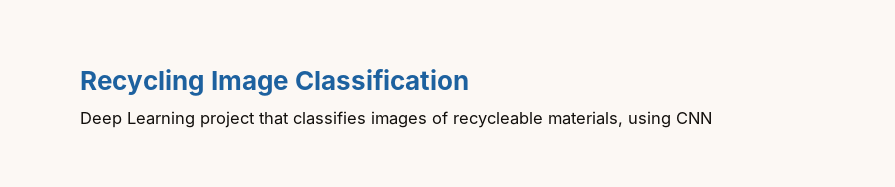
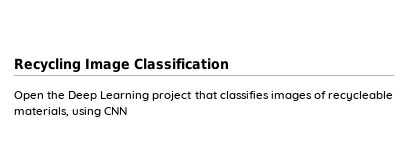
(470, 79) none -> [14,91,66,101] Open the

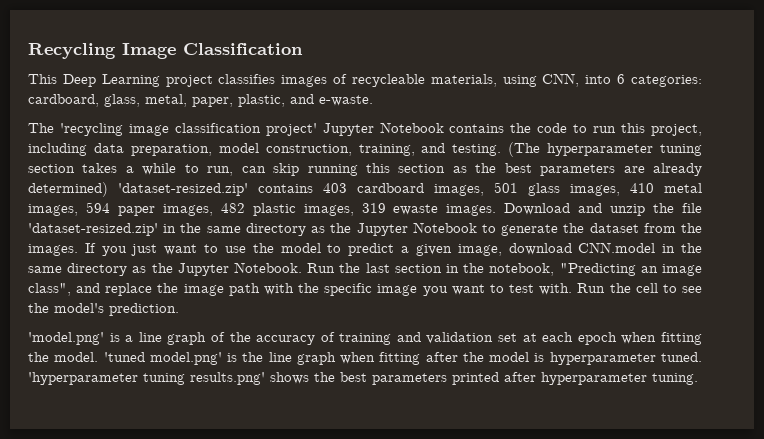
[14,91,66,101] Open the -> [28,74,57,84] This
[194,91,217,99] that -> (213, 81) none
[104,107,128,115] CNN -> [542,73,702,87] [28,94,373,107] [28,122,702,136] [28,142,702,157] [28,163,702,176] [28,182,702,197] [28,202,703,216] [28,222,702,236] [28,242,702,256] [28,262,702,276] [28,283,702,296] [28,303,179,316] [28,332,702,345] [28,352,702,365] [28,372,698,385] CNN, into 6 categories: cardboard, glass, metal, paper, plastic, and e-waste. // The 'recycling image classification project' Jupyter Notebook contains the code to run this project, including data preparation, model construction, training, and testing. (The hyperparameter tuning section takes a while to run, can skip running this section as the best parameters are already determined) 'dataset-resized.zip' contains 403 cardboard images, 501 glass images, 410 metal images, 594 paper images, 482 plastic images, 319 ewaste images. Download and unzip the file 'dataset-resized.zip' in the same directory as the Jupyter Notebook to generate the dataset from the images. If you just want to use the model to predict a given image, download CNN.model in the same directory as the Jupyter Notebook. Run the last section in the notebook, "Predicting an image class", and replace the image path with the specific image you want to test with. Run the cell to see the model's prediction. // 'model.png' is a line graph of the accuracy of training and validation set at each epoch when fitting the model. 'tuned model.png' is the line graph when fitting after the model is hyperparameter tuned. 'hyperparameter tuning results.png' shows the best parameters printed after hyperparameter tuning.

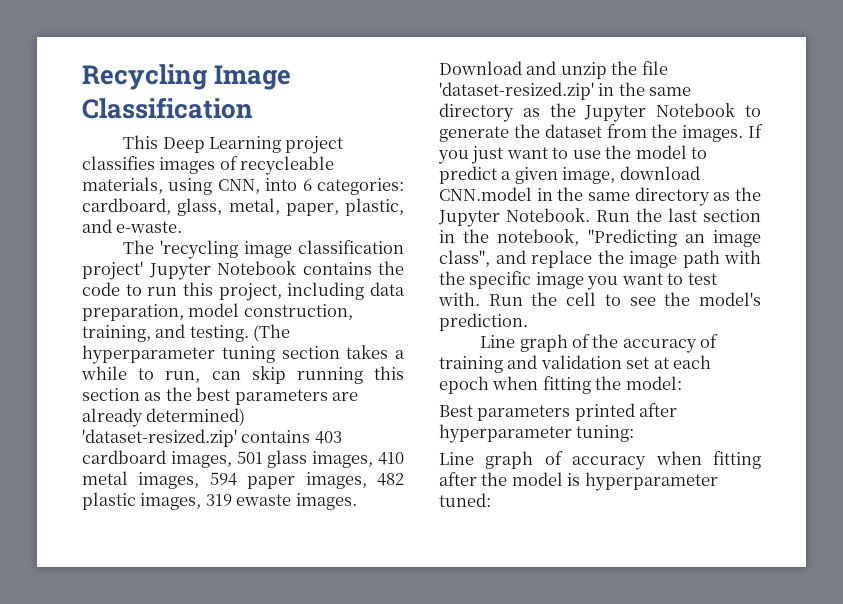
[28,332,162,345] 'model.png' is a line -> [480,335,516,348] Line
[54,352,336,365] model. 'tuned model.png' is the line graph -> [625,376,682,390] [439,403,678,421] [439,424,635,443] [439,451,647,470] model: // Best parameters printed after hyperparameter tuning: // Line graph of accuracy
[660,352,702,362] [28,372,698,385] tuned. 'hyperparameter tuning results.png' shows the best parameters printed after hyperparameter tuning. -> [439,493,491,507] tuned:

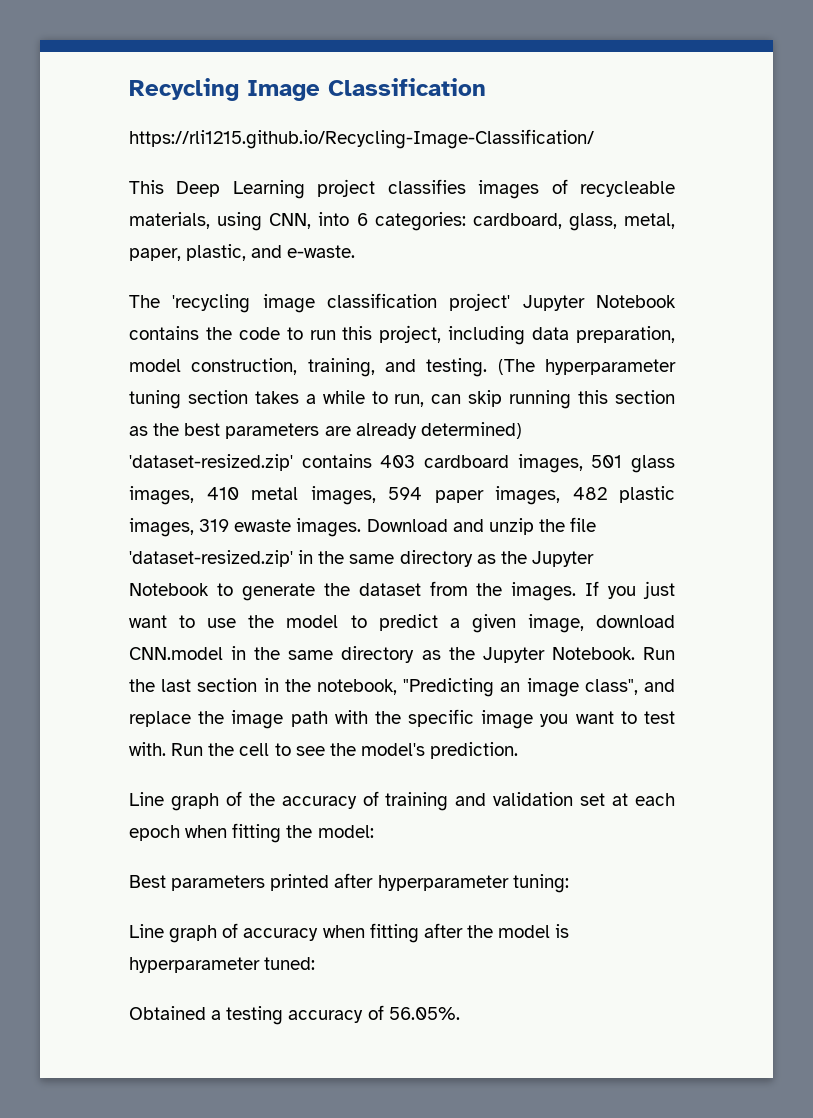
(253, 108) none -> [129,129,594,149] // https://rli1215.github.io/Recycling-Image-Classification/
(491, 500) none -> [129,1005,460,1025] // Obtained a testing accuracy of 56.05%.

